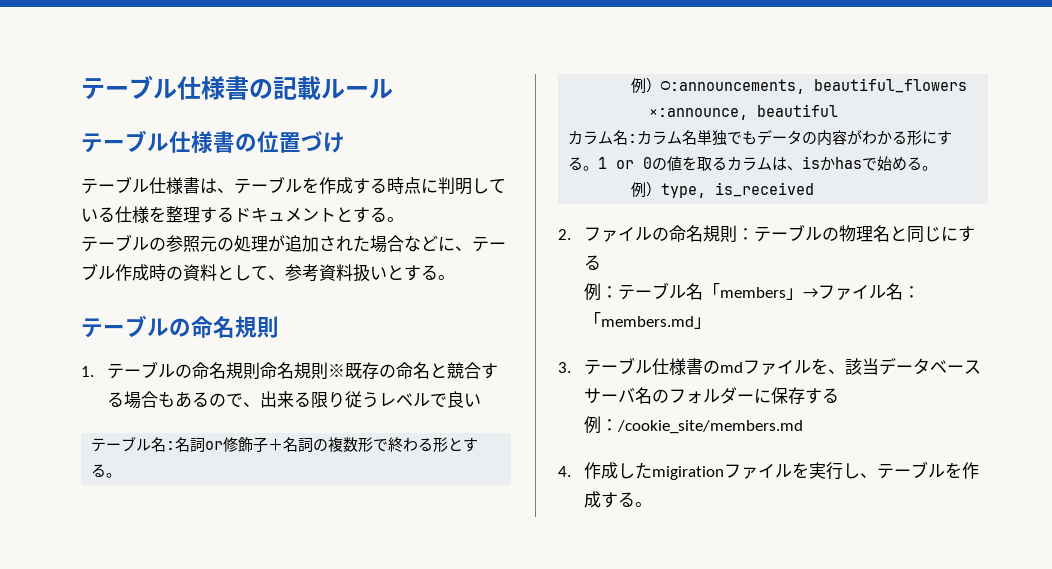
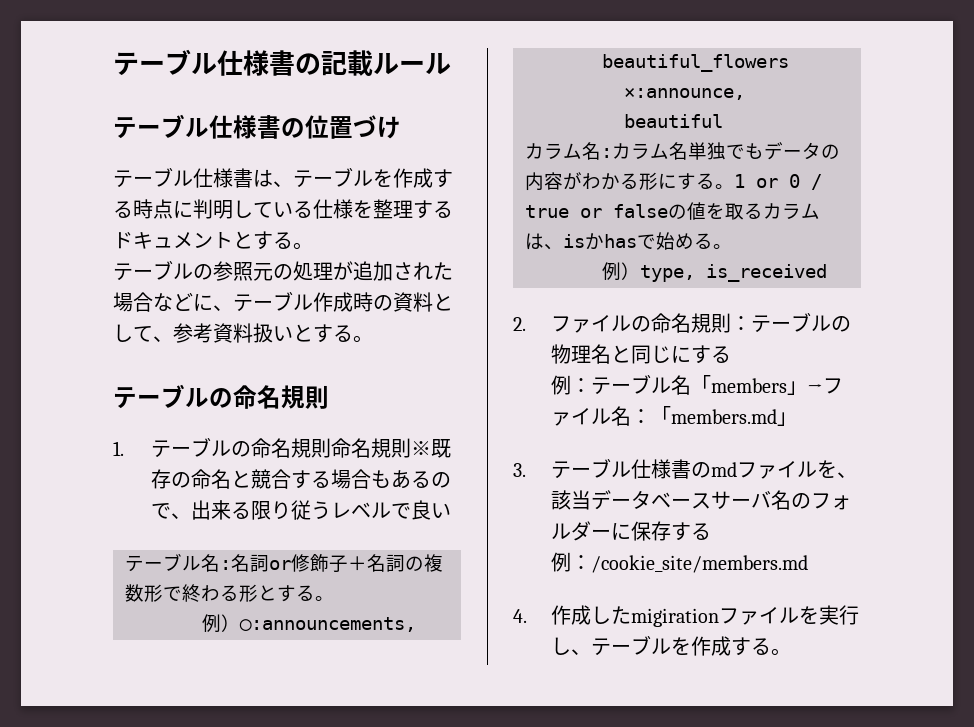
(653, 163) none -> [811,174,822,190] [525,204,668,218] / true or false

